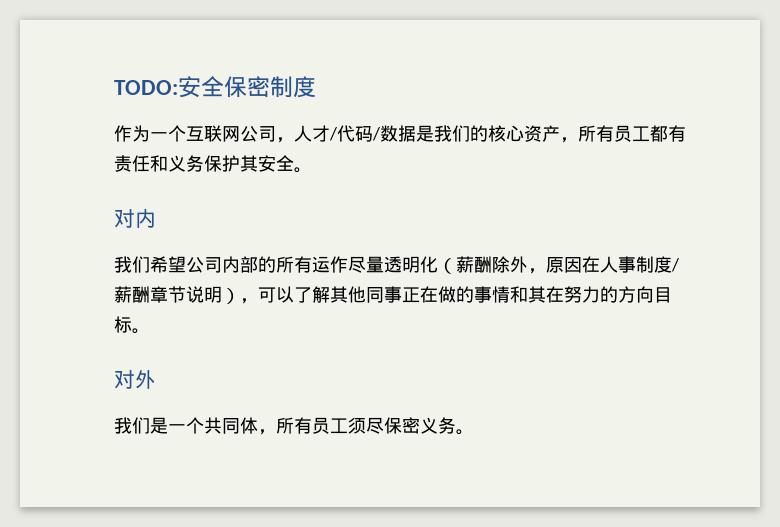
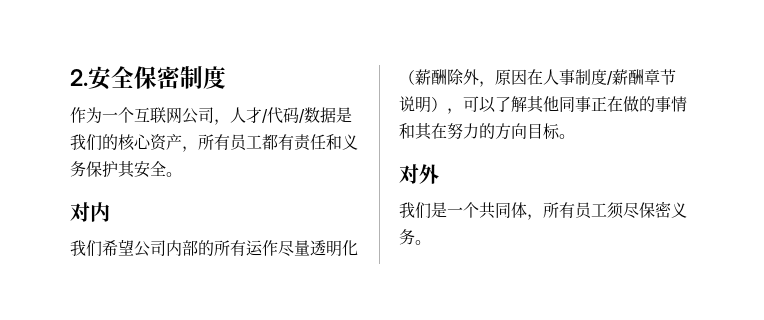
[114,80,178,95] TODO: -> [70,69,88,86] 2.

